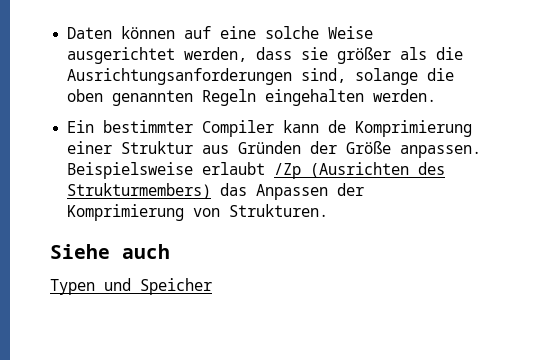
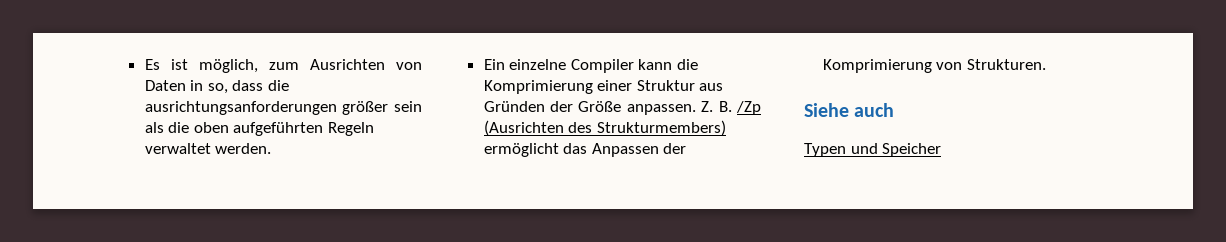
[67,26,374,39] [67,47,464,64] [67,68,455,85] [67,89,365,106] Daten können auf eine solche Weise ausgerichtet werden, dass sie größer als die Ausrichtungsanforderungen sind, solange die oben genannten Regeln eingehalten -> [144,59,422,73] [144,80,290,94] [144,101,422,115] [144,122,375,136] [144,143,211,154] Es ist möglich, zum Ausrichten von Daten in so, dass die ausrichtungsanforderungen größer sein als die oben aufgeführten Regeln verwaltet
[103,120,194,133] bestimmter -> [509,59,567,70] einzelne
[328,120,347,133] de -> [677,59,699,70] die
[67,162,266,179] Beispielsweise erlaubt -> [701,101,732,112] Z. B.
(212, 191) none -> [483,143,559,157] ermöglicht

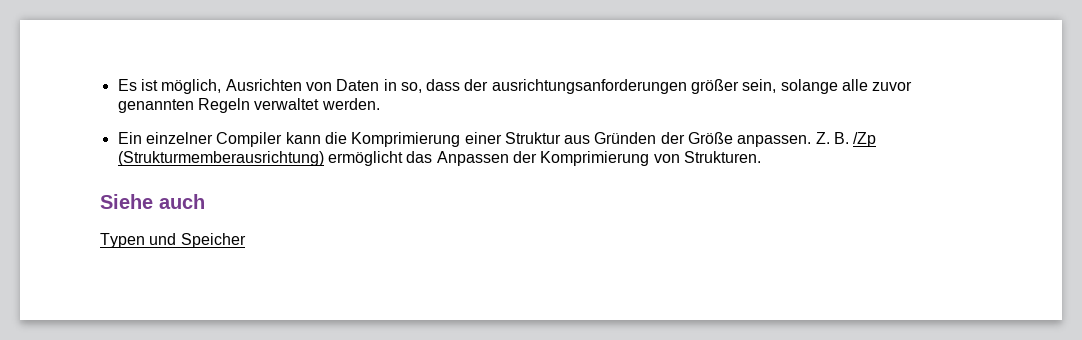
[268,62,299,70] zum -> (222, 86) none
[268,80,290,91] die -> [464,79,489,91] der
[394,101,422,112] [144,122,324,136] sein als die oben aufgeführten -> [742,79,913,94] [117,99,194,113] sein, solange alle zuvor genannten
[509,59,567,70] einzelne -> [145,132,213,144] einzelner
[483,120,726,136] (Ausrichten des Strukturmembers) -> [117,151,324,166] (Strukturmemberausrichtung)

